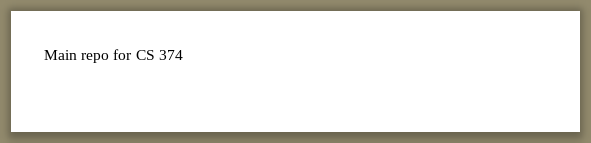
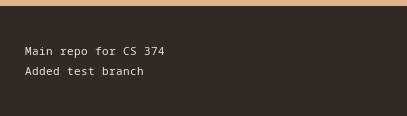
(183, 55) none -> [25,67,144,75] // Added test branch

